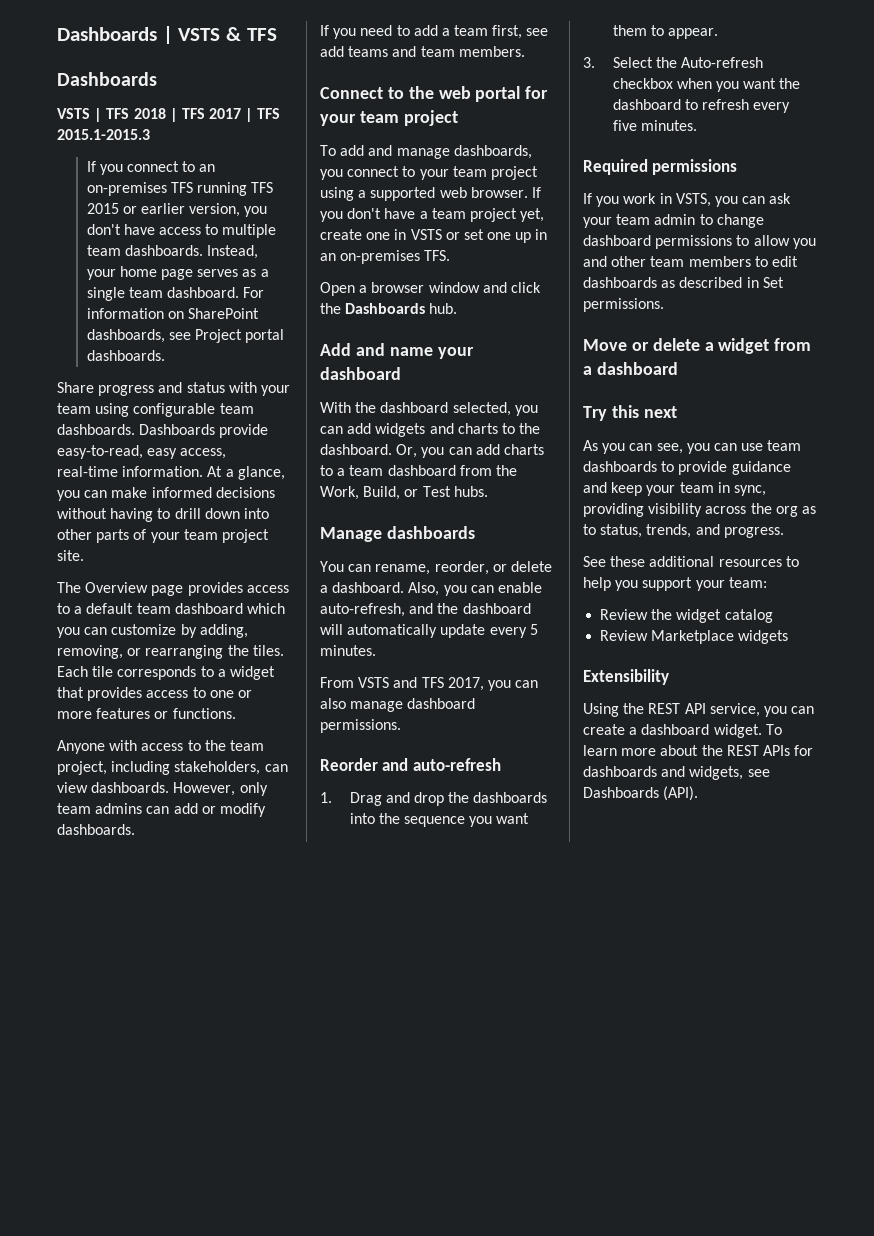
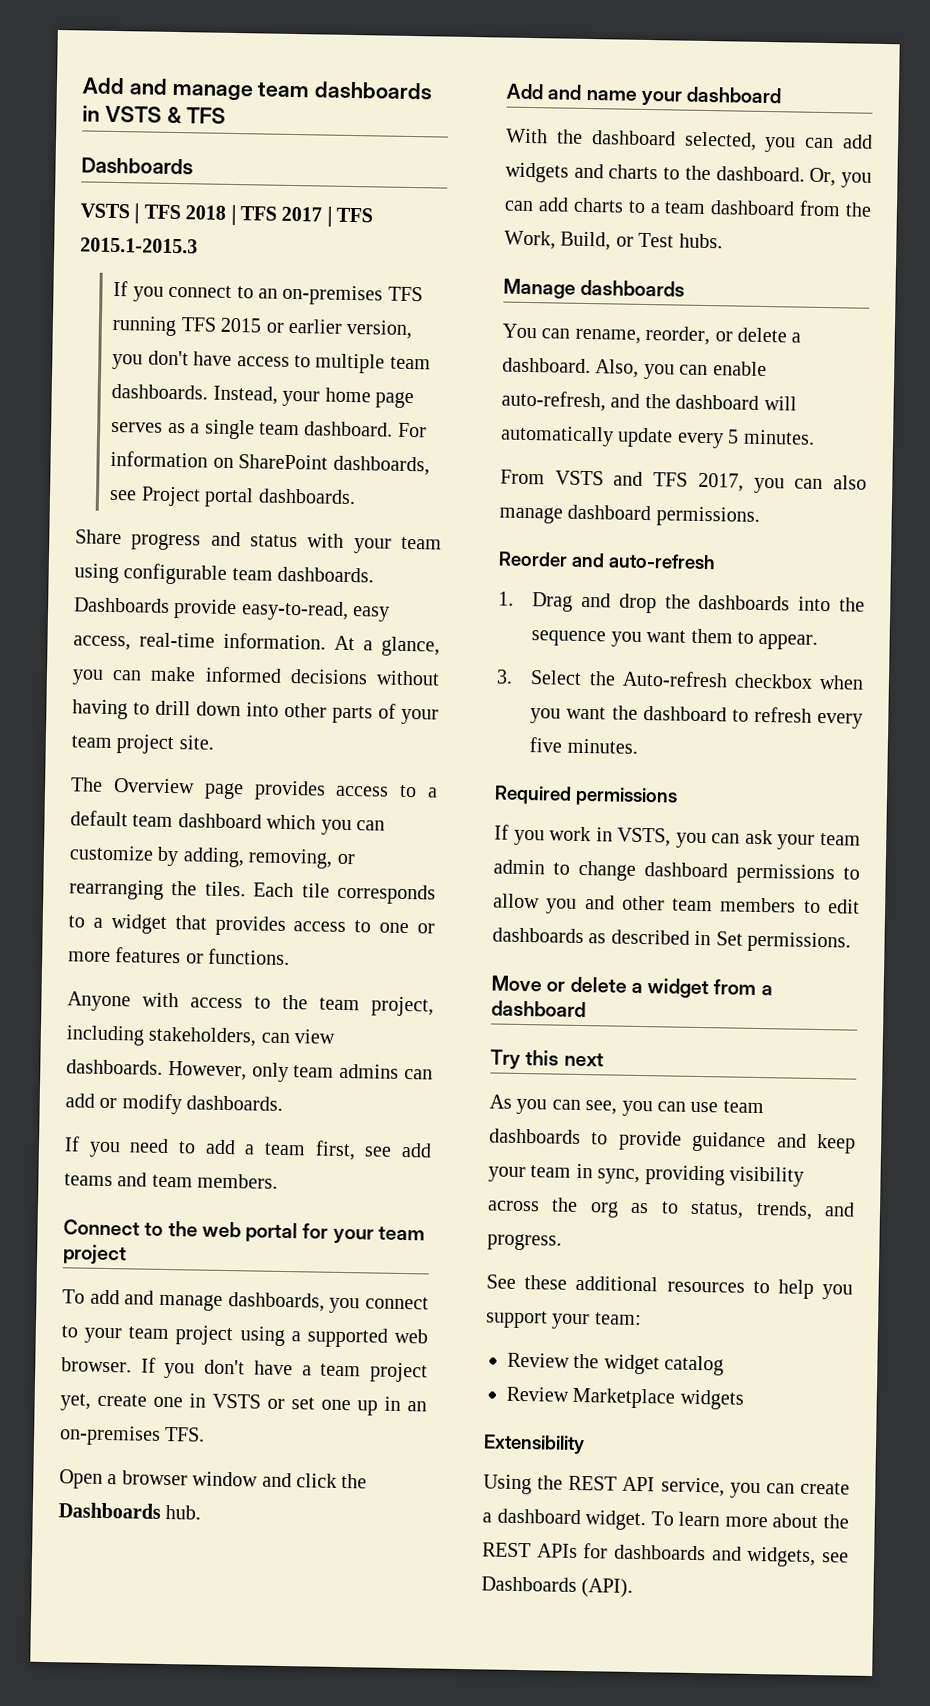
[57,26,173,44] Dashboards | -> [82,77,434,102] [82,105,100,122] Add and manage team dashboards in

